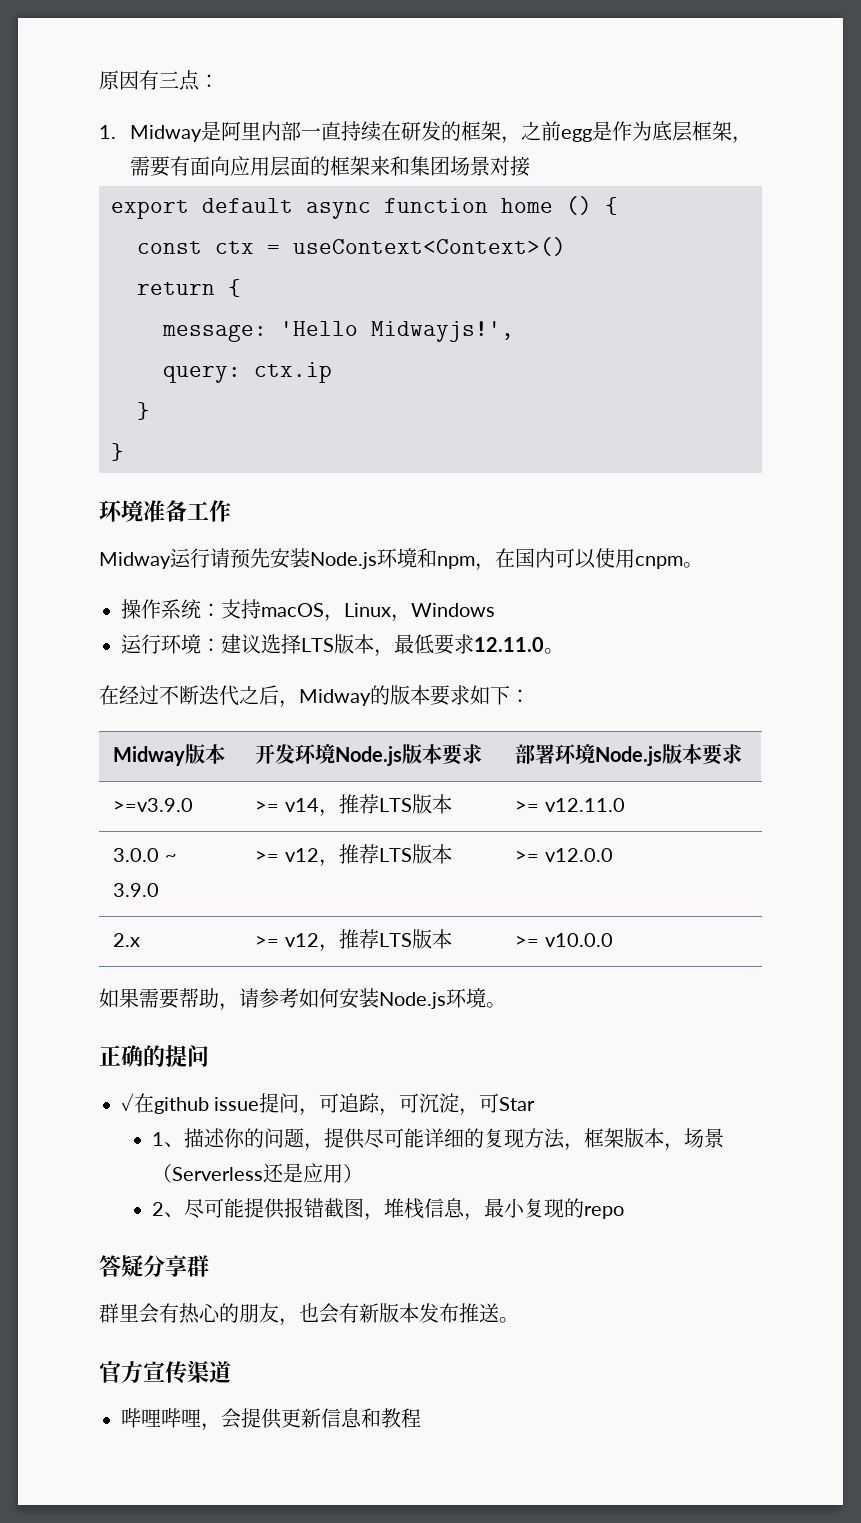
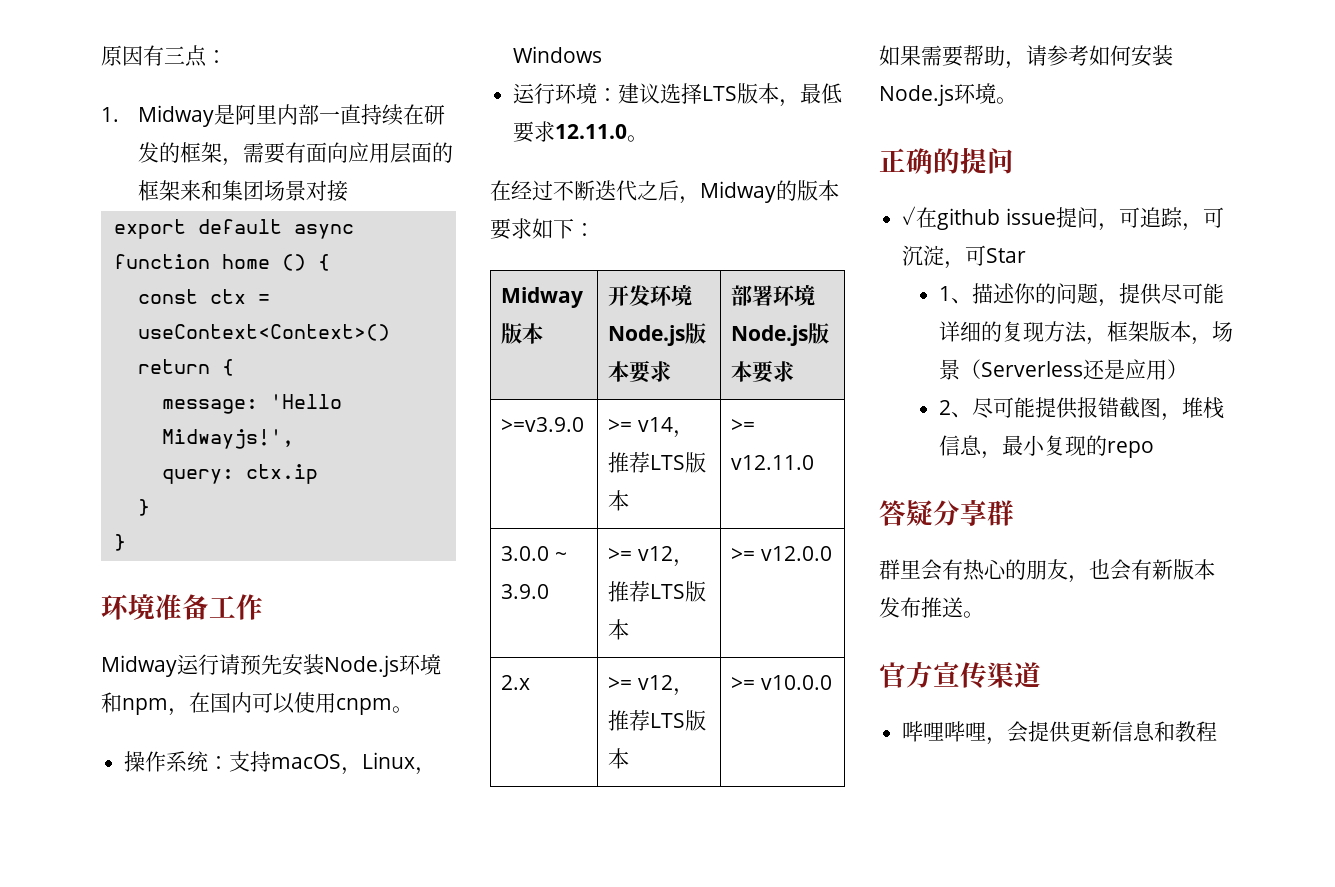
[520,121,752,144] 之前egg是作为底层框架， -> (243, 162) none

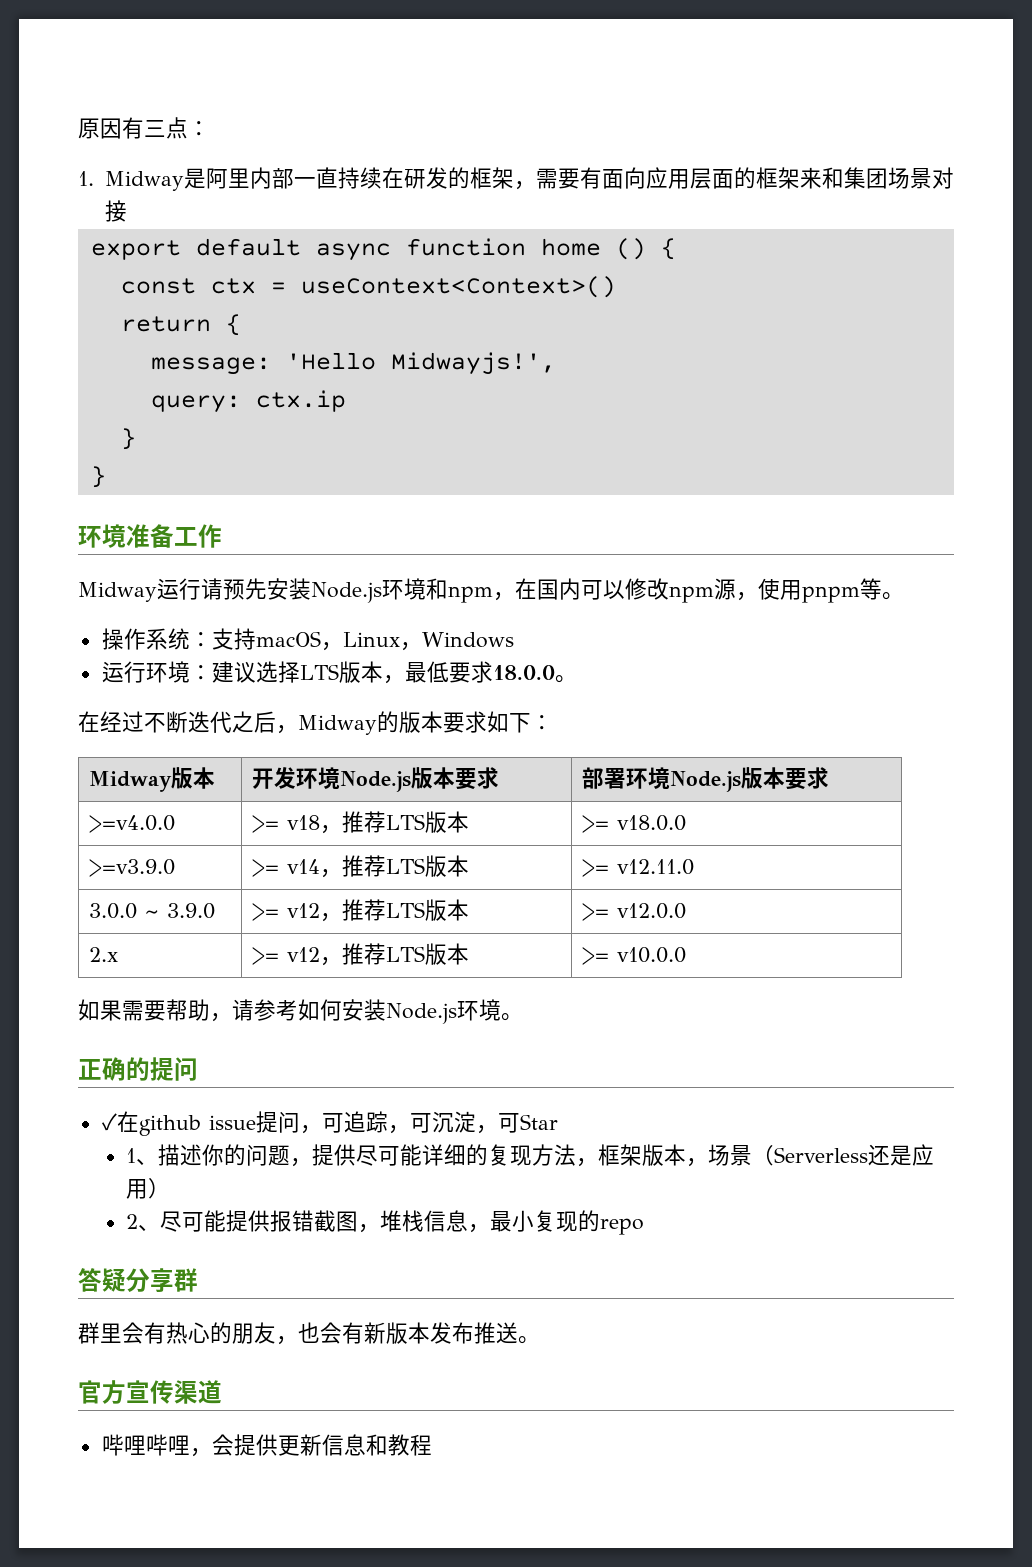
[294,692,392,715] 使用cnpm -> [625,578,882,603] 修改npm源，使用pnpm等
[555,124,628,139] 12.11.0 -> [492,665,555,680] 18.0.0
(795, 371) none -> [88,815,175,833] [251,811,469,834] [581,815,686,833] // >=v4.0.0 | >= v18，推荐LTS版本 | >= v18.0.0

